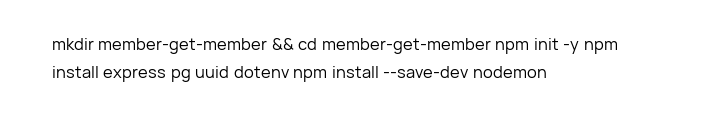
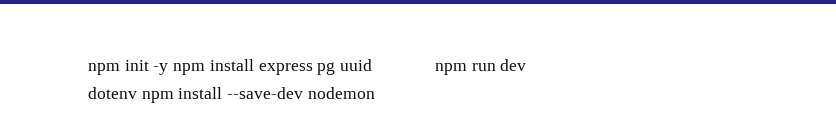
[52,38,491,54] mkdir member-get-member && cd member-get-member -> (88, 69) none
(547, 72) none -> [435,59,527,75] npm run dev

